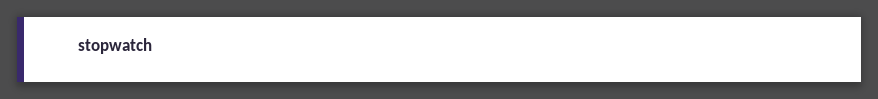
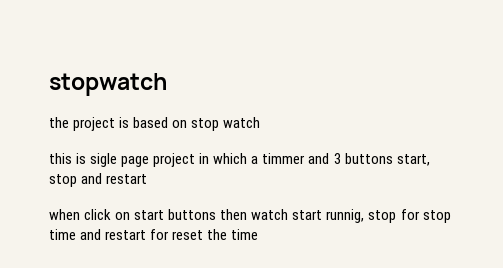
(152, 46) none -> [49,117,261,131] [49,153,430,167] [49,173,148,187] [49,209,451,223] [49,229,259,240] // the project is based on stop watch // this is sigle page project in which a timmer and 3 buttons start, stop and restart // when click on start buttons then watch start runnig, stop for stop time and restart for reset the time

